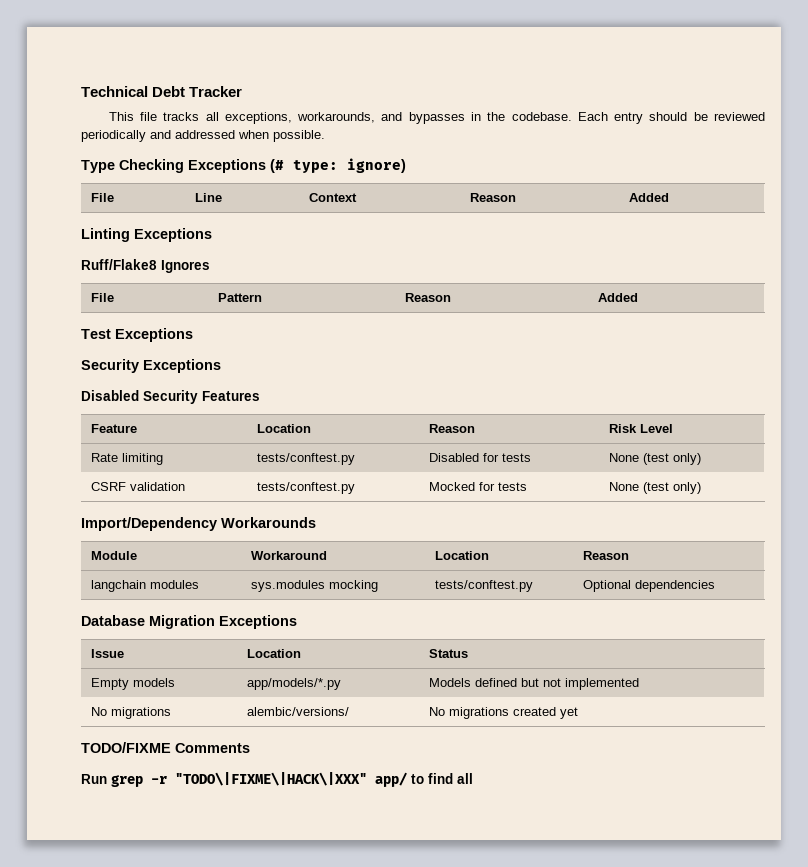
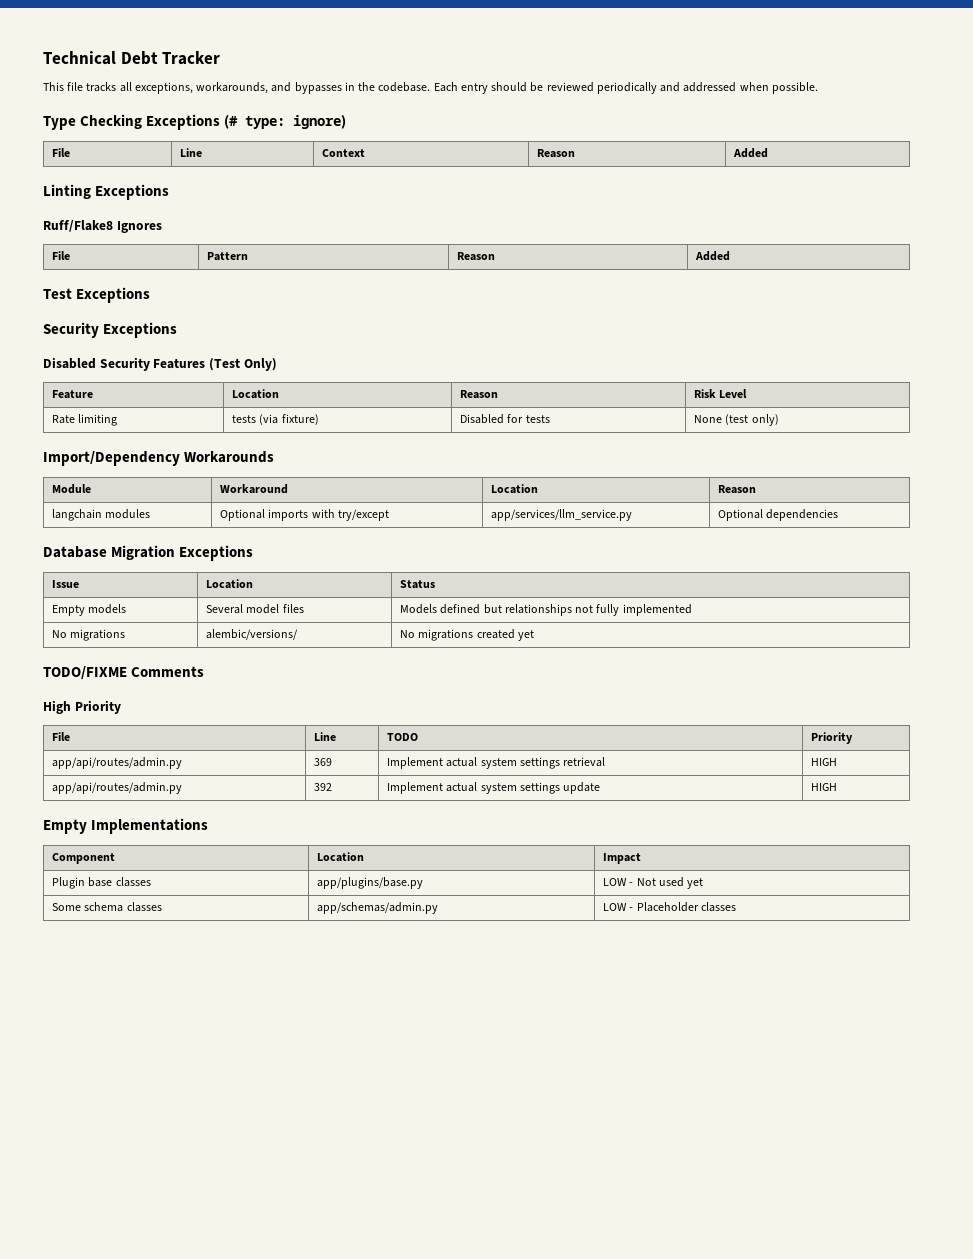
(260, 396) none -> [208,358,277,371] (Test Only)
[257,453,356,465] tests/conftest.py -> [232,414,319,425] tests (via fixture)
[91,482,186,491] [257,482,356,494] [429,482,528,491] [609,482,702,494] // CSRF validation | tests/conftest.py | Mocked for tests | None (test only) -> (779, 420) none
[251,580,379,592] [435,580,534,592] sys.modules mocking | tests/conftest.py -> [220,509,389,521] [491,509,633,521] Optional imports with try/except | app/services/llm_service.py
[247,678,342,690] app/models/*.py -> [206,604,304,614] Several model files
[543,678,562,687] not -> [504,604,620,616] relationships not fully
[81,772,473,787] Run grep -r "TODO\|FIXME\|HACK\|XXX" app/ to find all -> [43,700,121,714] [52,732,71,741] [314,732,337,741] [387,733,419,741] [811,732,854,744] [52,757,183,769] [314,758,333,766] [387,757,606,769] [811,758,838,766] [52,782,183,794] [314,783,333,791] [387,782,601,794] [811,783,838,791] [43,818,209,834] [52,853,116,864] [317,852,365,862] [603,853,642,864] [52,877,151,889] [317,877,424,889] [603,877,704,889] [52,902,162,912] [317,902,439,914] [603,902,736,912] High Priority // File | Line | TODO | Priority // app/api/routes/admin.py | 369 | Implement actual system settings retrieval | HIGH // app/api/routes/admin.py | 392 | Implement actual system settings update | HIGH // Empty Implementations // Component | Location | Impact // Plugin base classes | app/plugins/base.py | LOW - Not used yet // Some schema classes | app/schemas/admin.py | LOW - Placeholder classes

